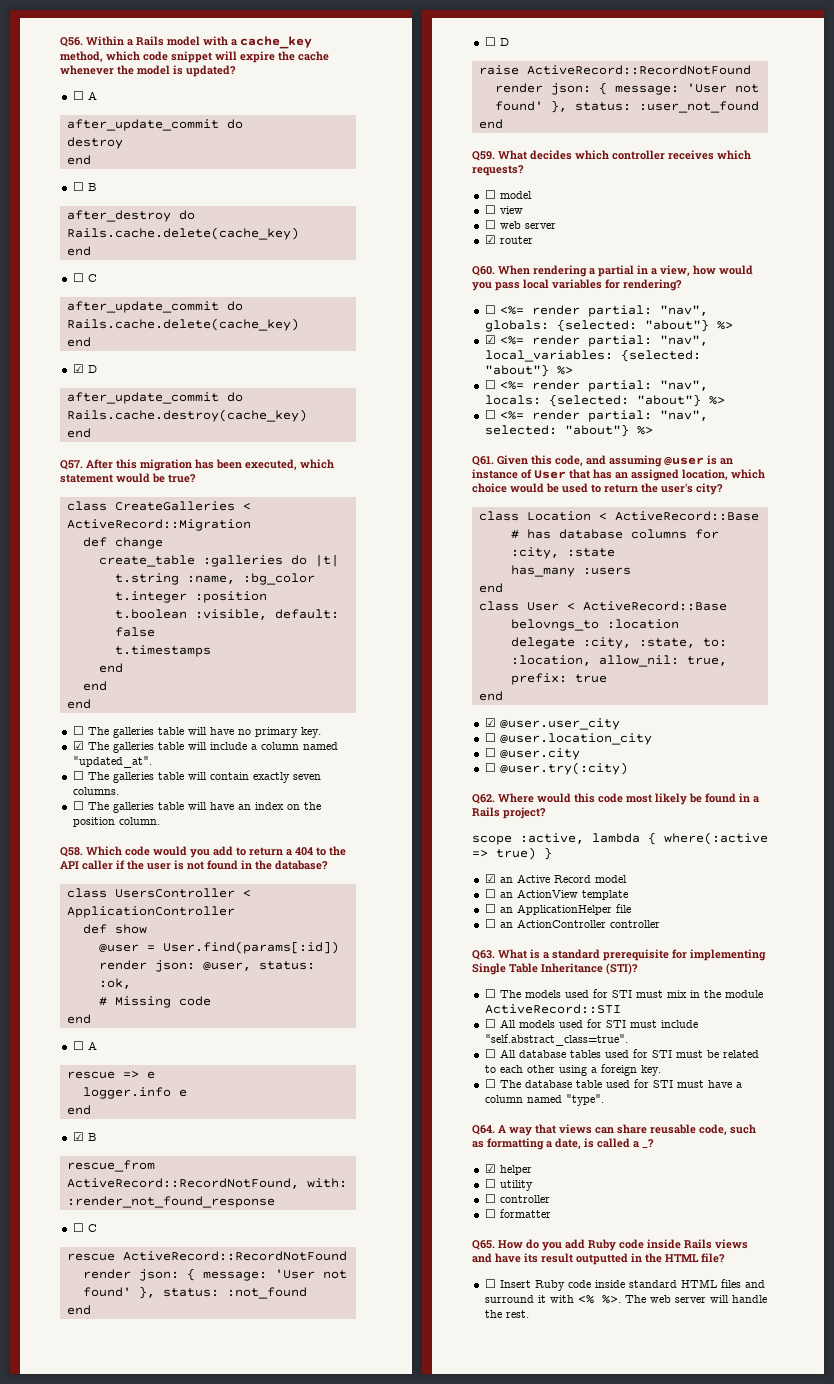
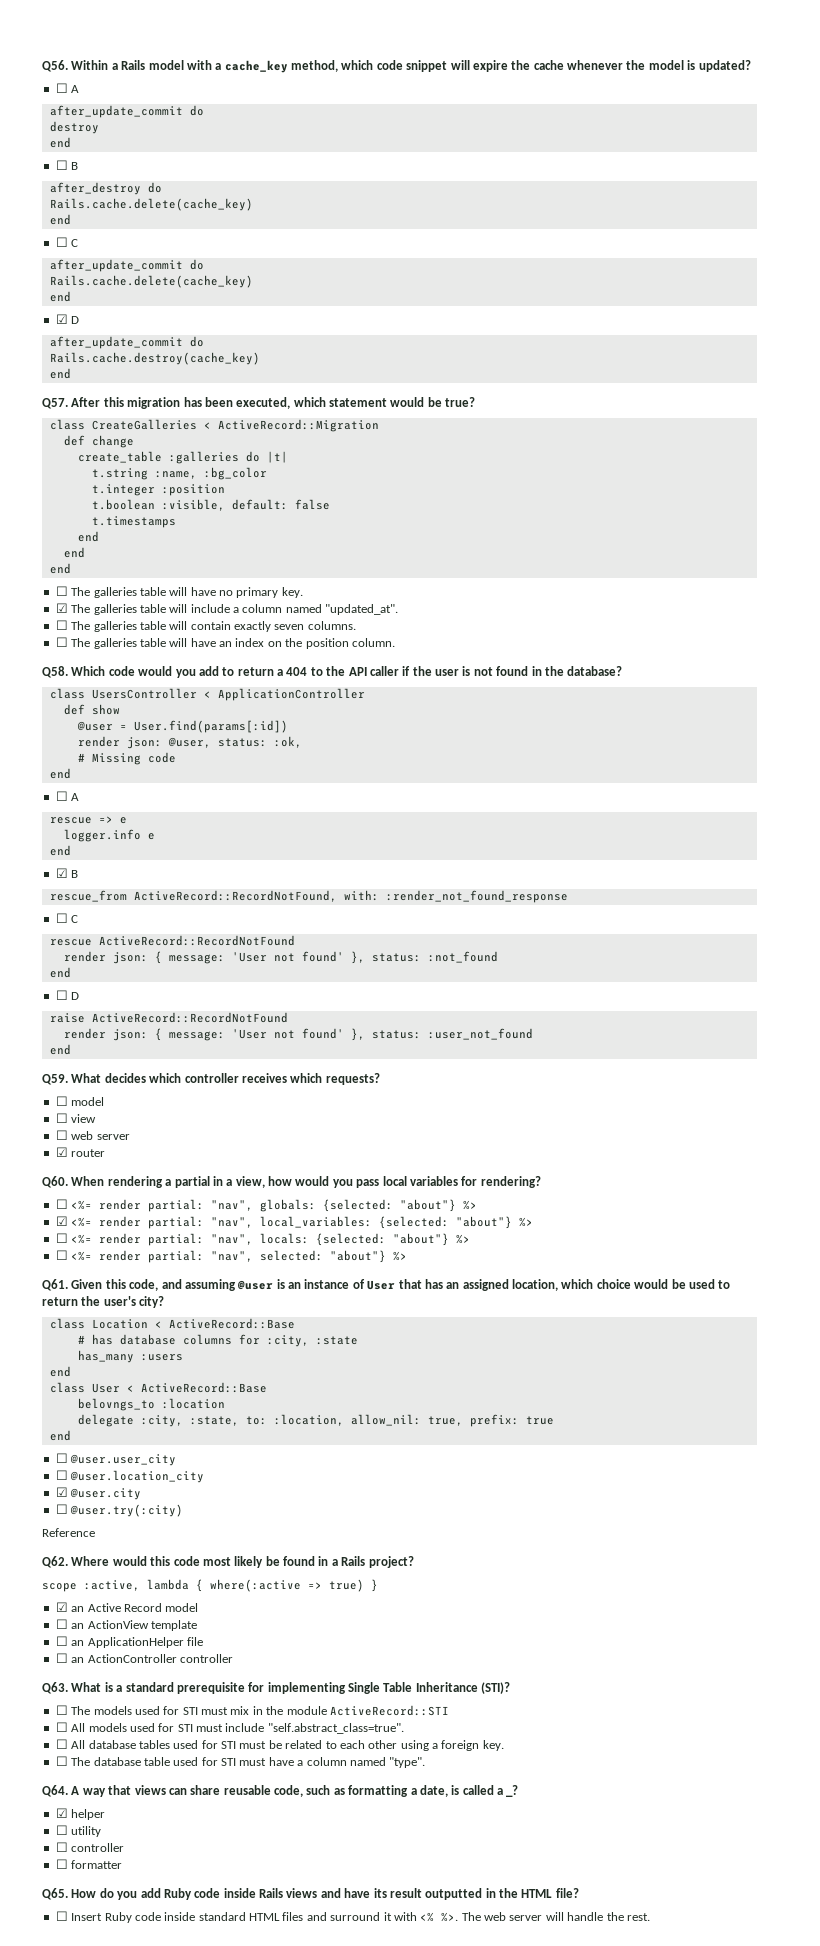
[484,718,496,727] ☑ -> [55,1453,68,1463] ☐
[484,748,496,757] ☐ -> [55,1487,68,1497] ☑
(628, 768) none -> [42,1528,95,1537] // Reference

